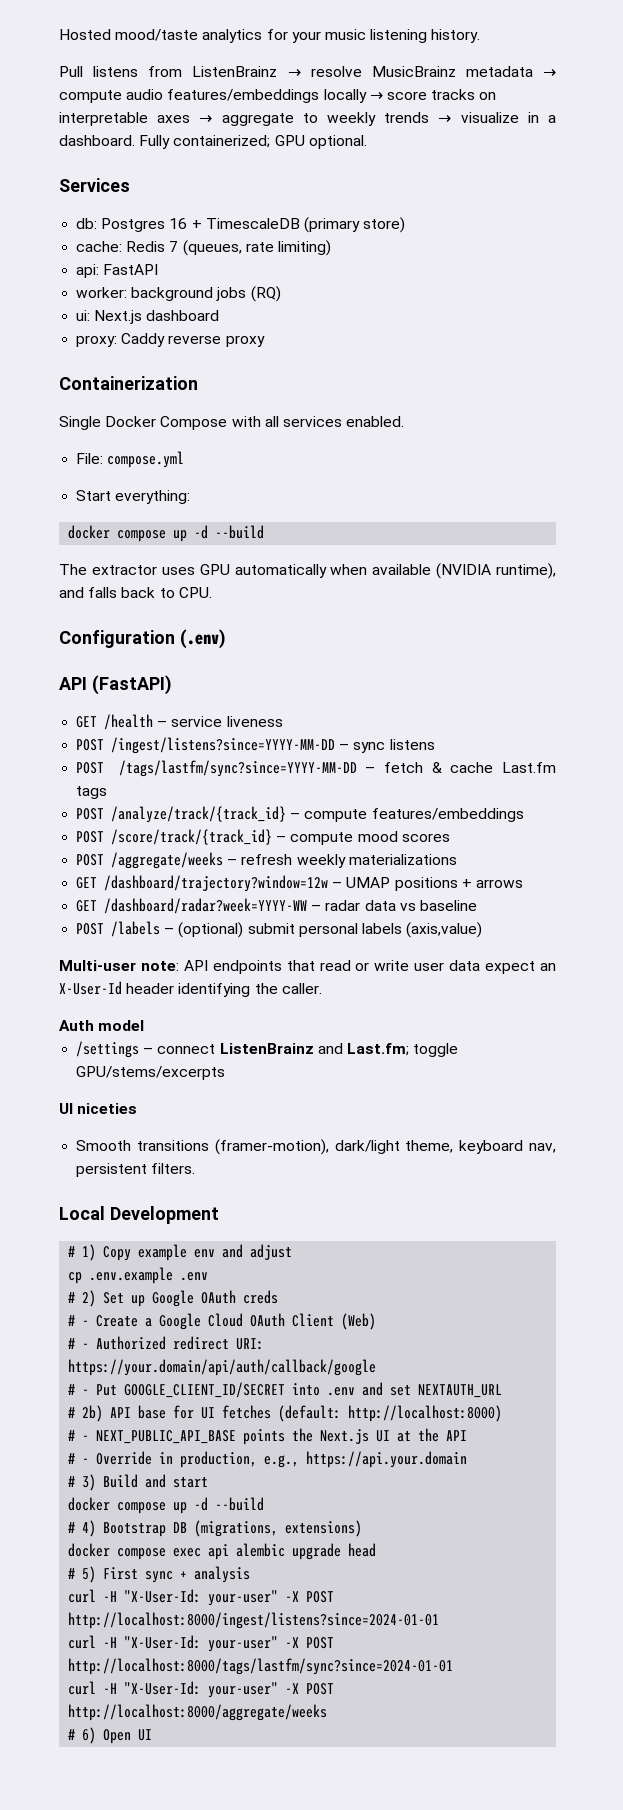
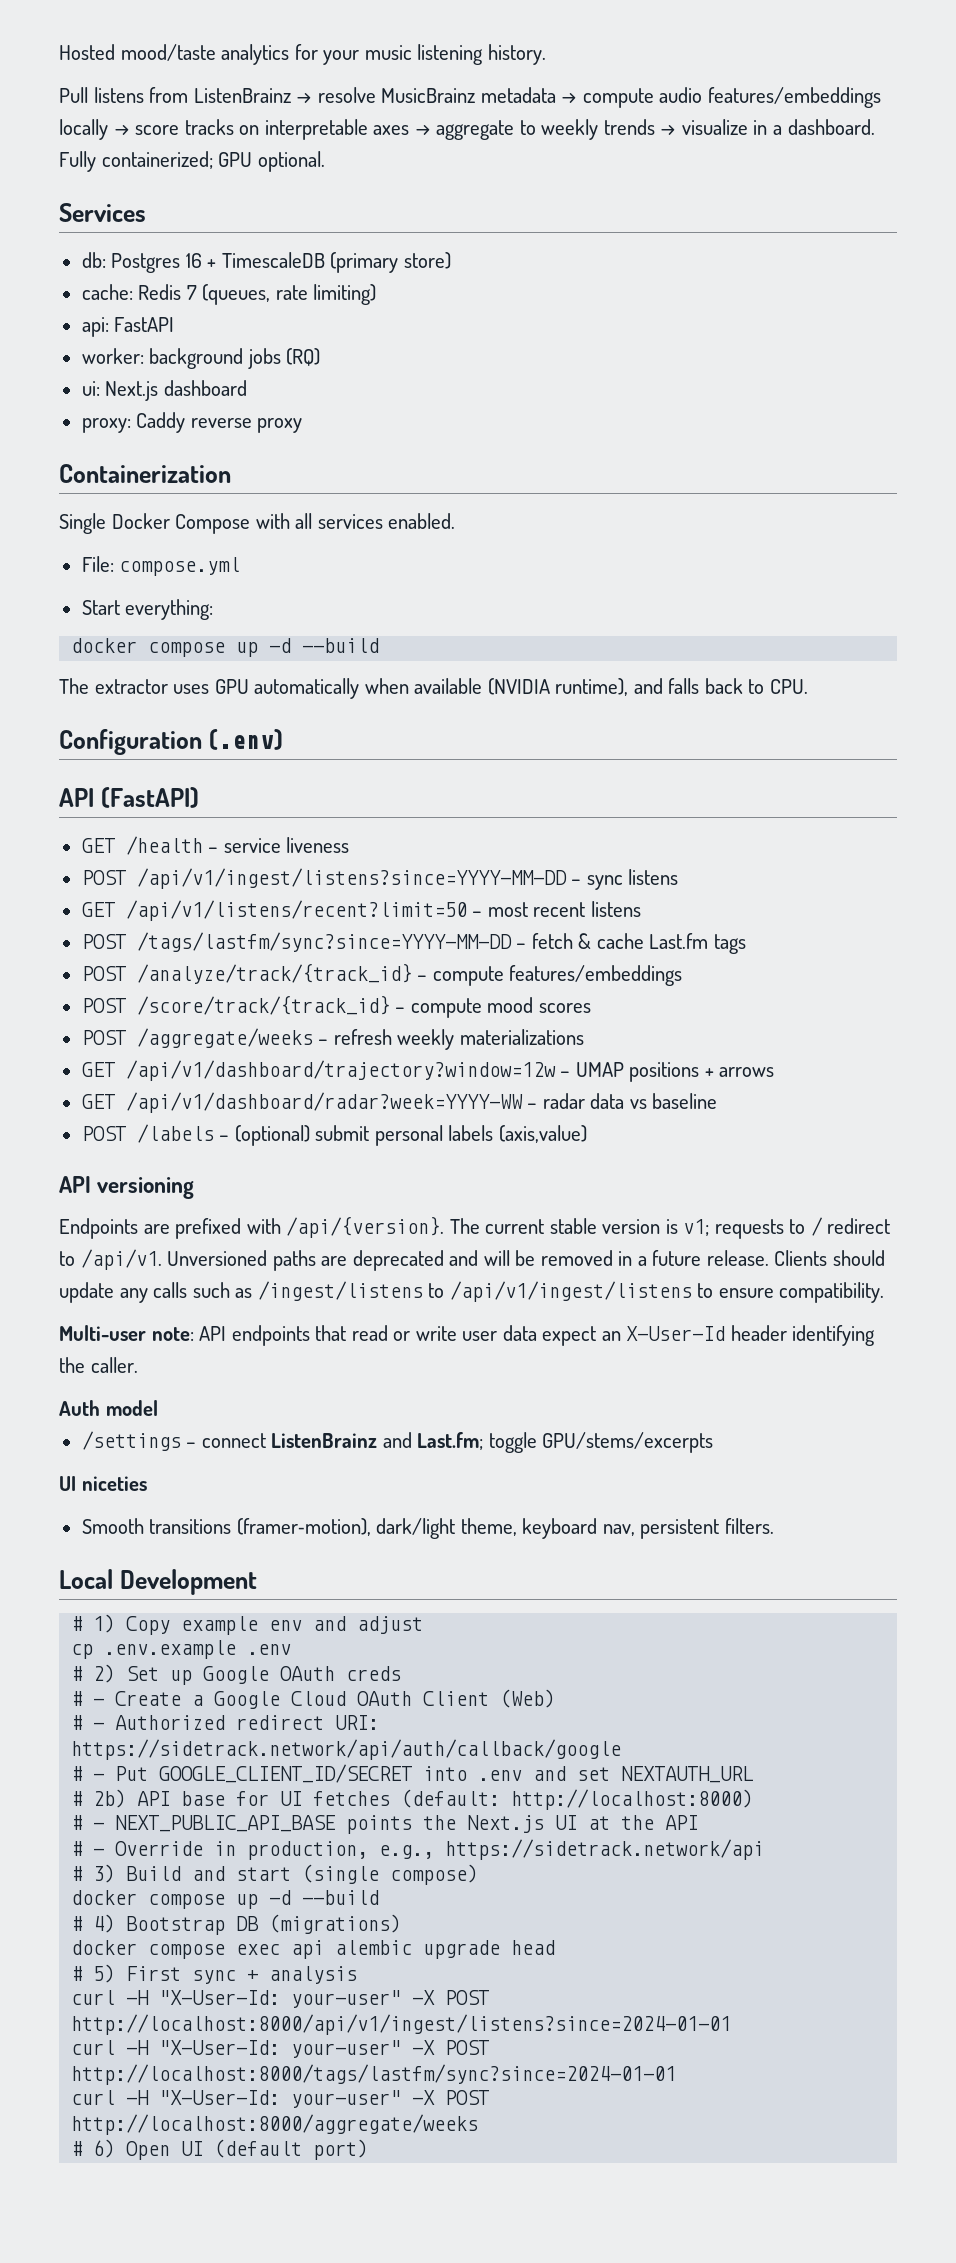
[111,737,336,754] /ingest/listens?since=YYYY-MM-DD -> [136,868,567,889] /api/v1/ingest/listens?since=YYYY-MM-DD
(435, 744) none -> [81,900,641,921] // GET /api/v1/listens/recent?limit=50 – most recent listens
[104,875,329,892] /dashboard/trajectory?window=12w -> [125,1060,556,1081] /api/v1/dashboard/trajectory?window=12w
[104,898,308,914] /dashboard/radar?week=YYYY-WW -> [125,1092,523,1113] /api/v1/dashboard/radar?week=YYYY-WW
(483, 930) none -> [59,1176,195,1199] [59,1216,891,1239] [59,1249,886,1271] [59,1281,885,1303] // API versioning // Endpoints are prefixed with /api/{version}. The current stable version is v1; requests to / redirect to /api/v1. Unversioned paths are deprecated and will be removed in a future release. Clients should update any calls such as /ingest/listens to /api/v1/ingest/listens to ensure compatibility.
[68,1359,377,1376] https://your.domain/api/auth/callback/google -> [71,1739,622,1760] https://sidetrack.network/api/auth/callback/google
[306,1451,468,1468] https://api.your.domain -> [445,1839,765,1860] https://sidetrack.network/api
(209, 1482) none -> [302,1864,479,1885] (single compose)
[194,1520,363,1537] (migrations, extensions) -> [269,1914,402,1934] (migrations)
[68,1612,440,1629] http://localhost:8000/ingest/listens?since=2024-01-01 -> [71,2014,732,2035] http://localhost:8000/api/v1/ingest/listens?since=2024-01-01
(153, 1735) none -> [214,2139,369,2160] (default port)

